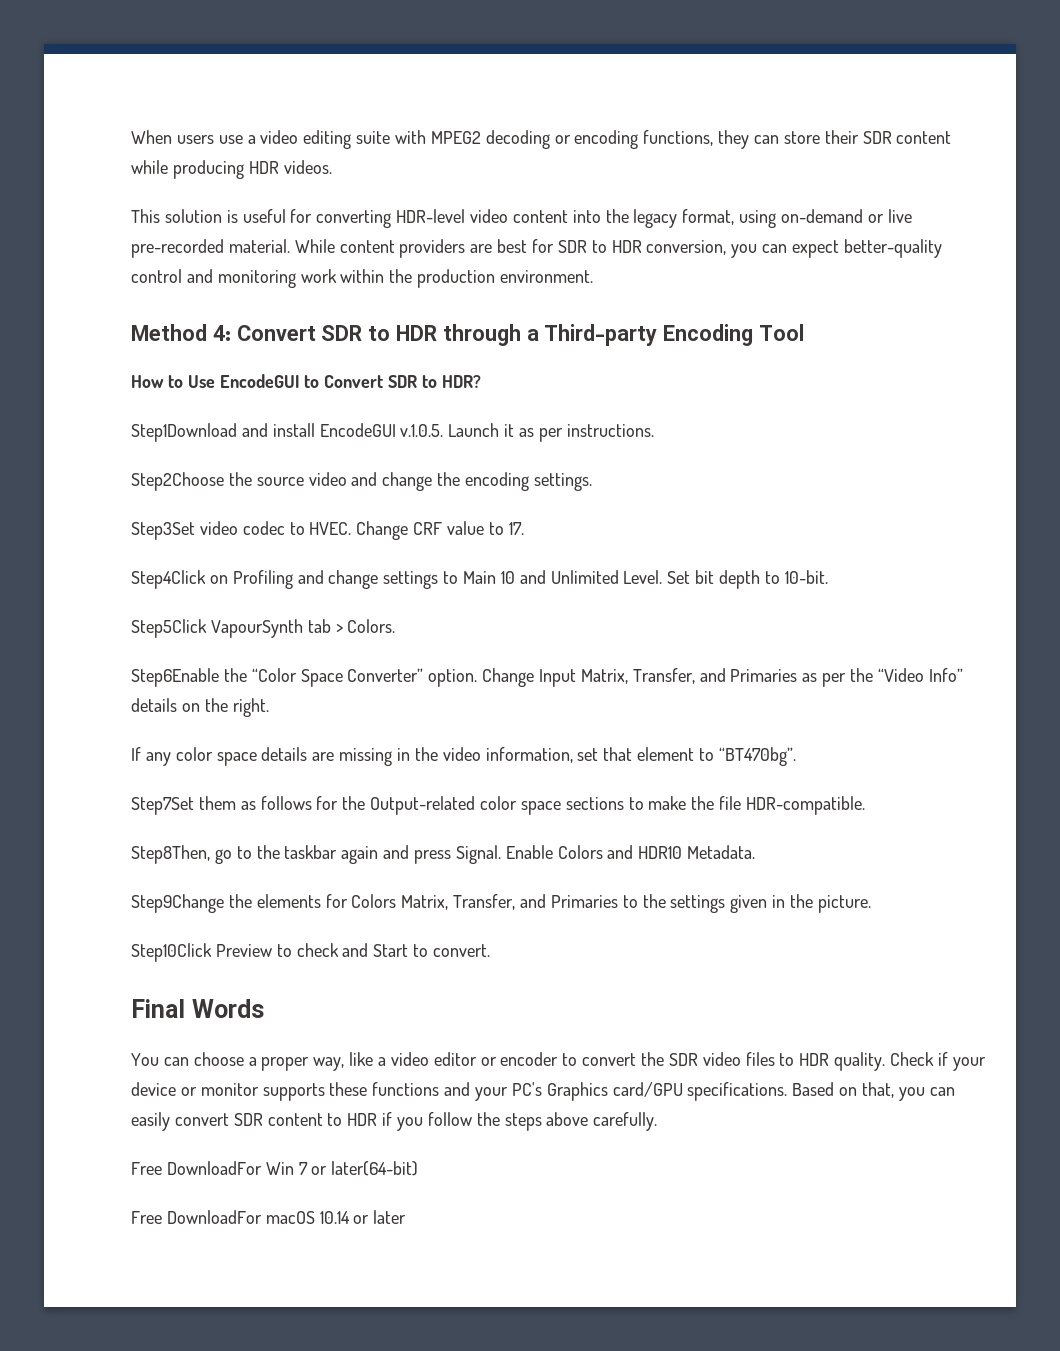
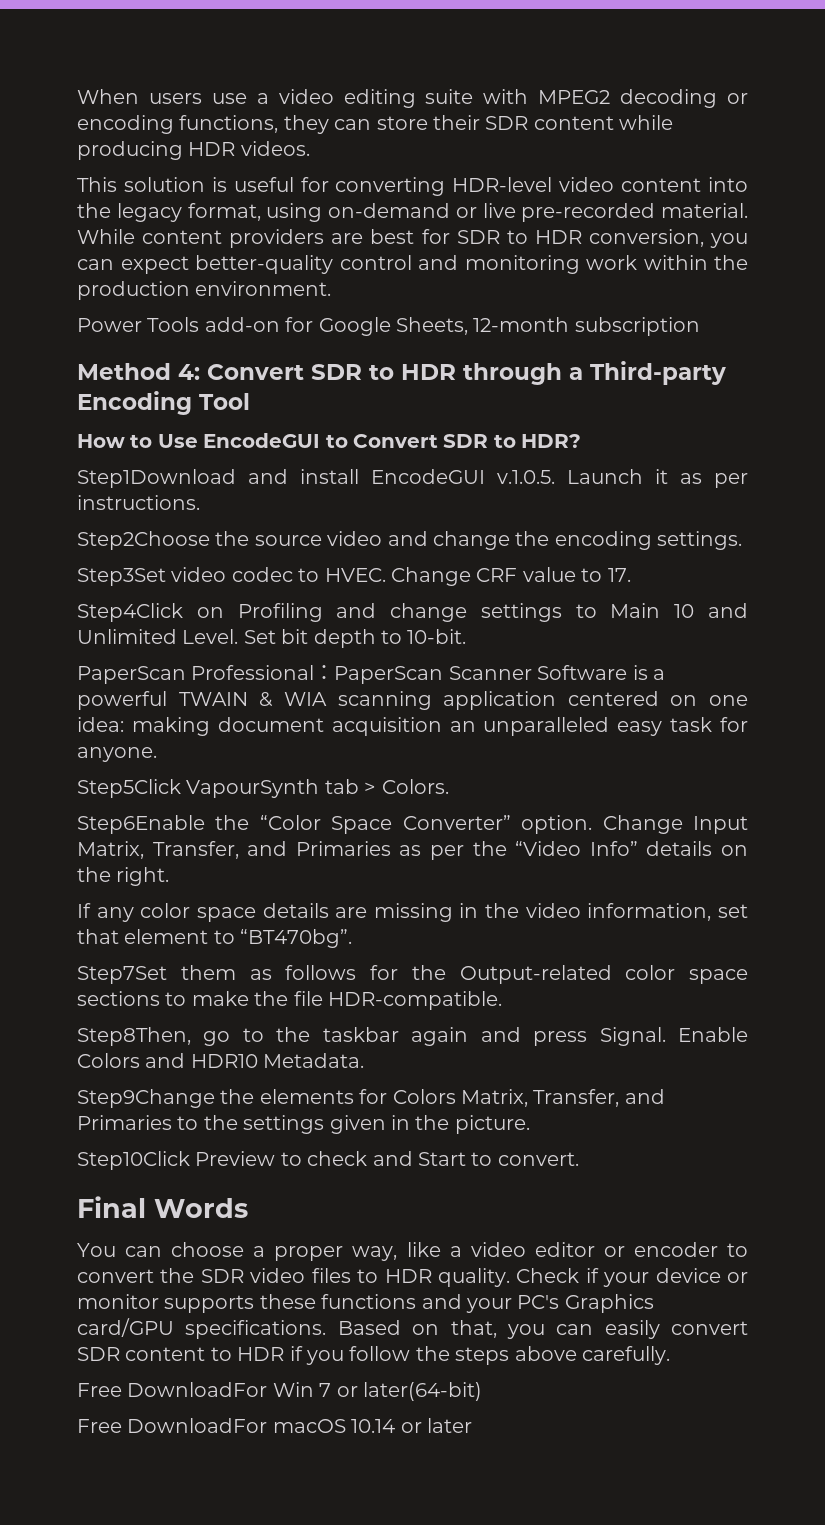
(594, 276) none -> [77,317,700,336] // Power Tools add-on for Google Sheets, 12-month subscription
(828, 577) none -> [77,665,665,684] [77,691,748,710] [77,717,748,736] [77,747,157,762] // PaperScan Professional：PaperScan Scanner Software is a powerful TWAIN & WIA scanning application centered on one idea: making document acquisition an unparalleled easy task for anyone.

